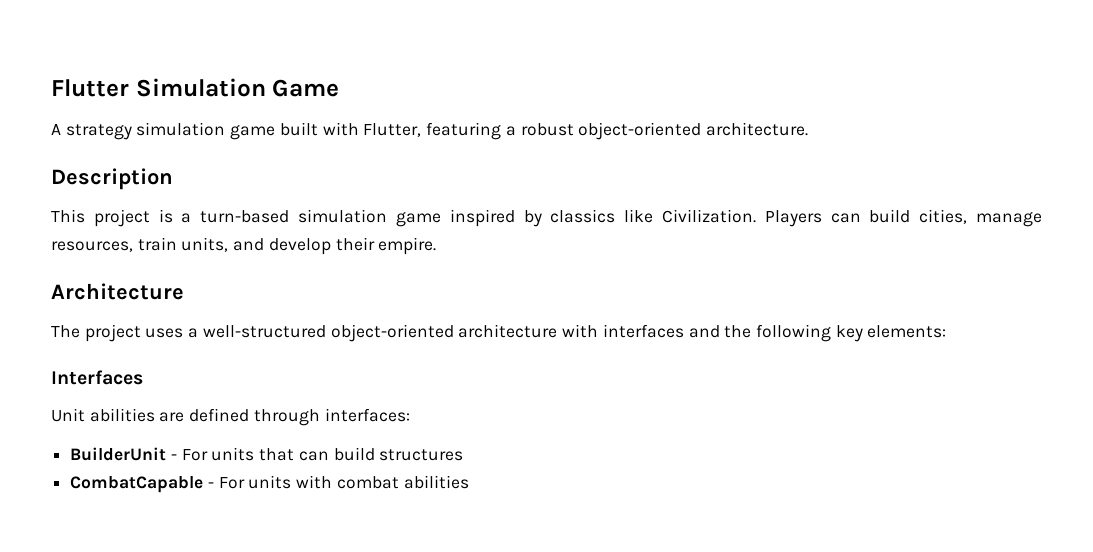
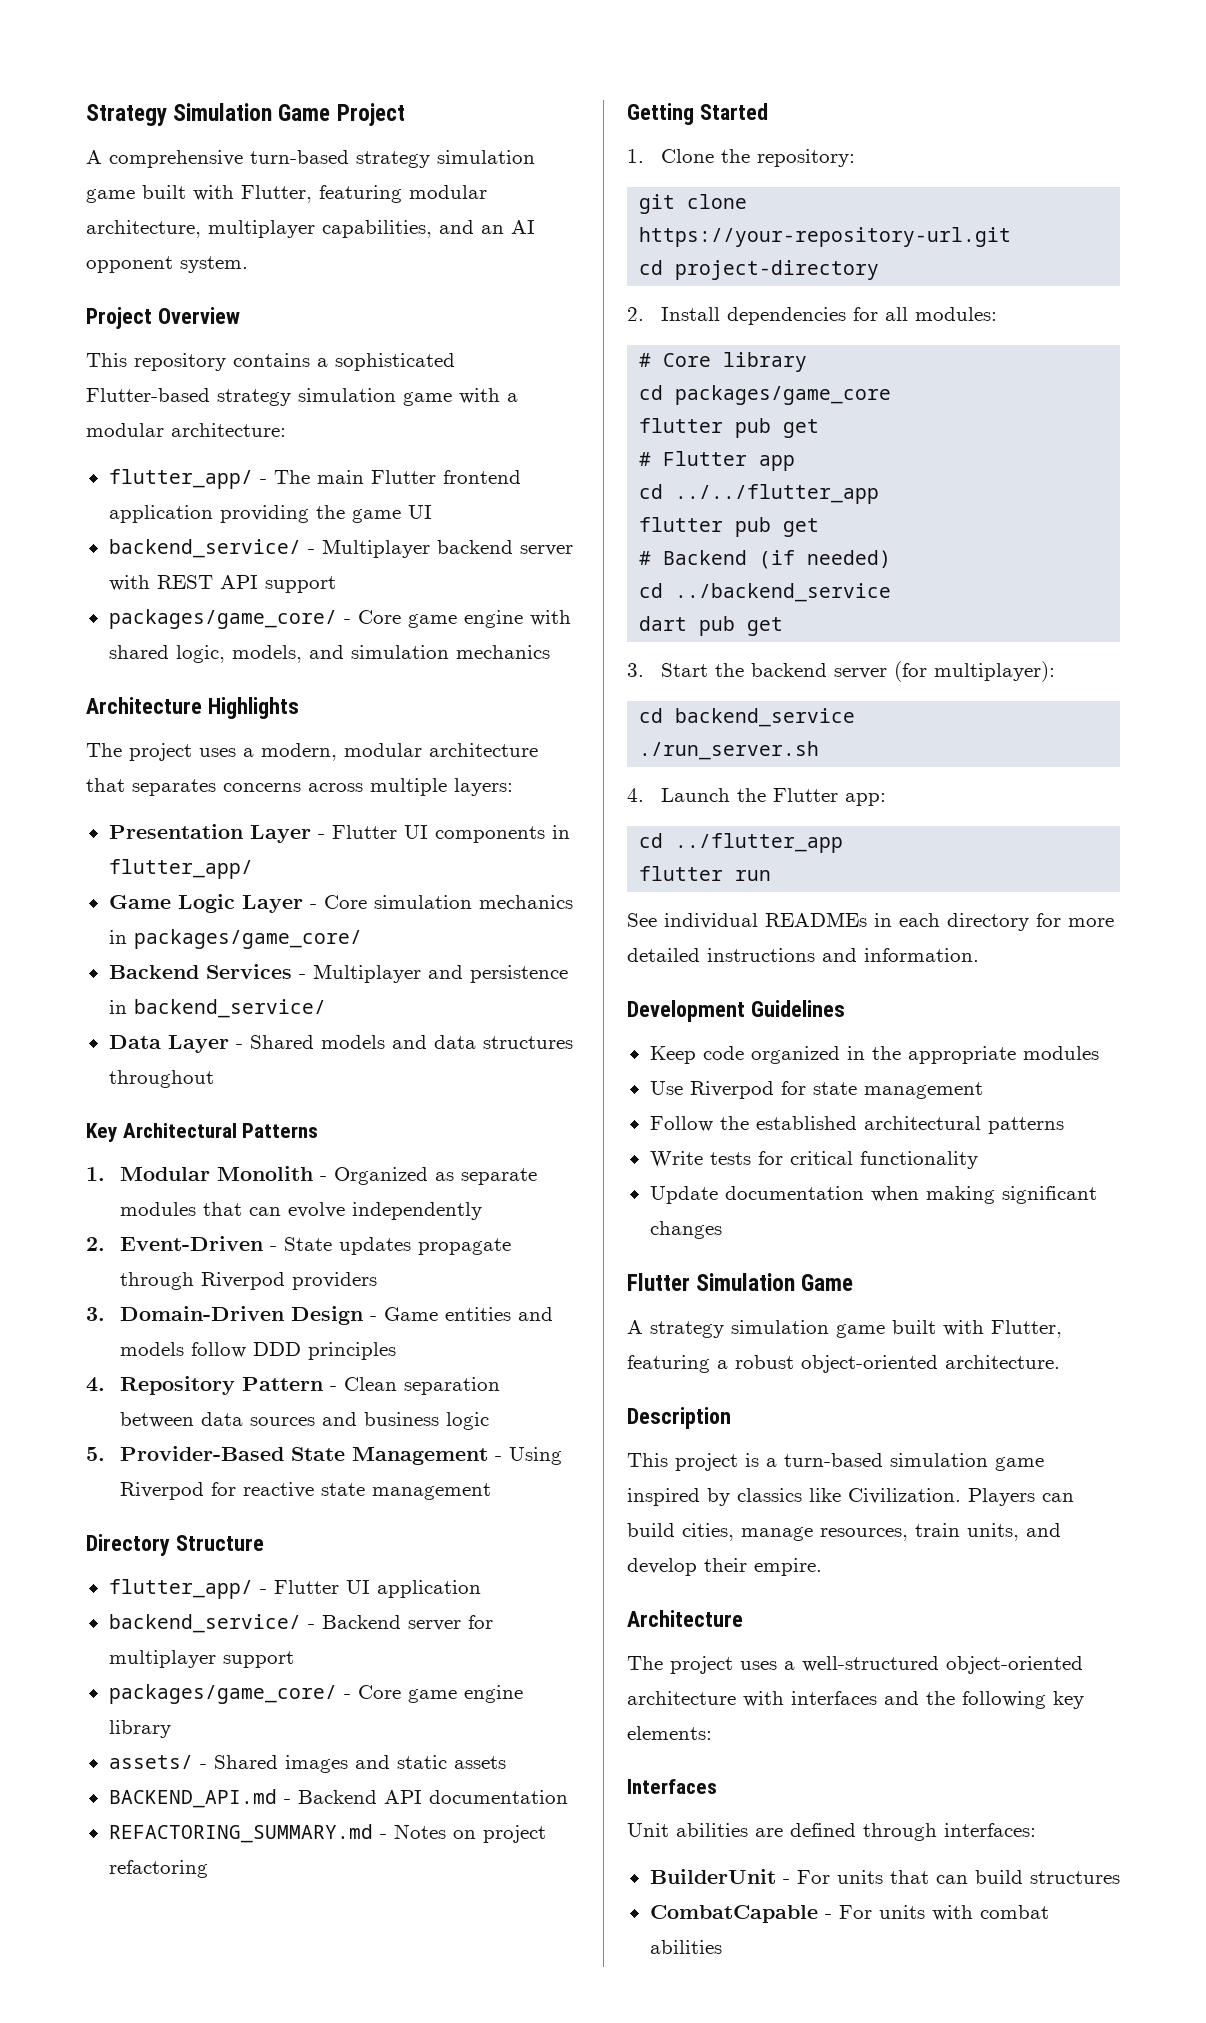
(51, 88) none -> [86,103,405,126] [86,150,535,168] [86,185,487,203] [86,220,535,238] [86,256,248,273] [86,307,240,329] [86,353,455,371] [86,388,518,406] [86,423,286,437] [108,469,521,489] [108,505,432,523] [108,539,573,558] [108,575,336,593] [108,609,571,629] [108,645,550,663] [86,697,299,719] [86,743,538,761] [86,778,513,796] [108,824,570,843] [108,859,253,879] [108,894,573,913] [108,929,362,949] [108,964,568,983] [108,999,326,1018] [108,1035,573,1053] [108,1070,214,1088] [86,1123,319,1142] [86,1166,538,1185] [120,1202,483,1220] [86,1236,512,1255] [120,1272,378,1290] [86,1306,554,1325] [120,1342,397,1360] [86,1376,501,1395] [120,1412,490,1430] [86,1446,563,1465] [120,1482,492,1500] [86,1534,264,1556] [108,1579,481,1599] [108,1614,493,1633] [108,1650,294,1668] [108,1684,523,1704] [108,1720,171,1738] [108,1755,506,1773] [108,1789,568,1808] [108,1824,546,1843] [108,1860,208,1878] [627,103,768,125] [627,149,856,167] [639,194,748,214] [639,227,1012,247] [639,260,880,280] [627,307,998,325] [639,352,808,372] [639,385,892,405] [639,418,820,438] [639,451,796,471] [639,484,880,504] [639,517,820,537] [639,550,892,569] [639,583,892,602] [639,616,784,636] [627,661,1056,682] [639,708,856,727] [639,741,820,760] [627,788,887,806] [639,833,844,853] [639,866,772,881] [627,912,1114,931] [627,948,979,962] [627,1000,845,1022] [649,1046,1099,1064] [649,1081,983,1099] [649,1116,1064,1134] [649,1151,978,1169] [649,1186,1097,1204] [649,1221,722,1239] Strategy Simulation Game Project // A comprehensive turn-based strategy simulation game built with Flutter, featuring modular architecture, multiplayer capabilities, and an AI opponent system. // Project Overview // This repository contains a sophisticated Flutter-based strategy simulation game with a modular architecture: // flutter_app/ - The main Flutter frontend application providing the game UI // backend_service/ - Multiplayer backend server with REST API support // packages/game_core/ - Core game engine with shared logic, models, and simulation mechanics // Architecture Highlights // The project uses a modern, modular architecture that separates concerns across multiple layers: // Presentation Layer - Flutter UI components in flutter_app/ // Game Logic Layer - Core simulation mechanics in packages/game_core/ // Backend Services - Multiplayer and persistence in backend_service/ // Data Layer - Shared models and data structures throughout // Key Architectural Patterns // 1. Modular Monolith - Organized as separate modules that can evolve independently // 2. Event-Driven - State updates propagate through Riverpod providers // 3. Domain-Driven Design - Game entities and models follow DDD principles // 4. Repository Pattern - Clean separation between data sources and business logic // 5. Provider-Based State Management - Using Riverpod for reactive state management // Directory Structure // flutter_app/ - Flutter UI application // backend_service/ - Backend server for multiplayer support // packages/game_core/ - Core game engine library // assets/ - Shared images and static assets // BACKEND_API.md - Backend API documentation // REFACTORING_SUMMARY.md - Notes on project refactoring // Getting Started // 1. Clone the repository: // git clone https://your-repository-url.git // cd project-directory // 2. Install dependencies for all modules: // # Core library // cd packages/game_core // flutter pub get // # Flutter app // cd ../../flutter_app // flutter pub get // # Backend (if needed) // cd ../backend_service // dart pub get // 3. Start the backend server (for multiplayer): // cd backend_service // ./run_server.sh // 4. Launch the Flutter app: // cd ../flutter_app // flutter run // See individual READMEs in each directory for more detailed instructions and information. // Development Guidelines // Keep code organized in the appropriate modules // Use Riverpod for state management // Follow the established architectural patterns // Write tests for critical functionality // Update documentation when making significant changes //

